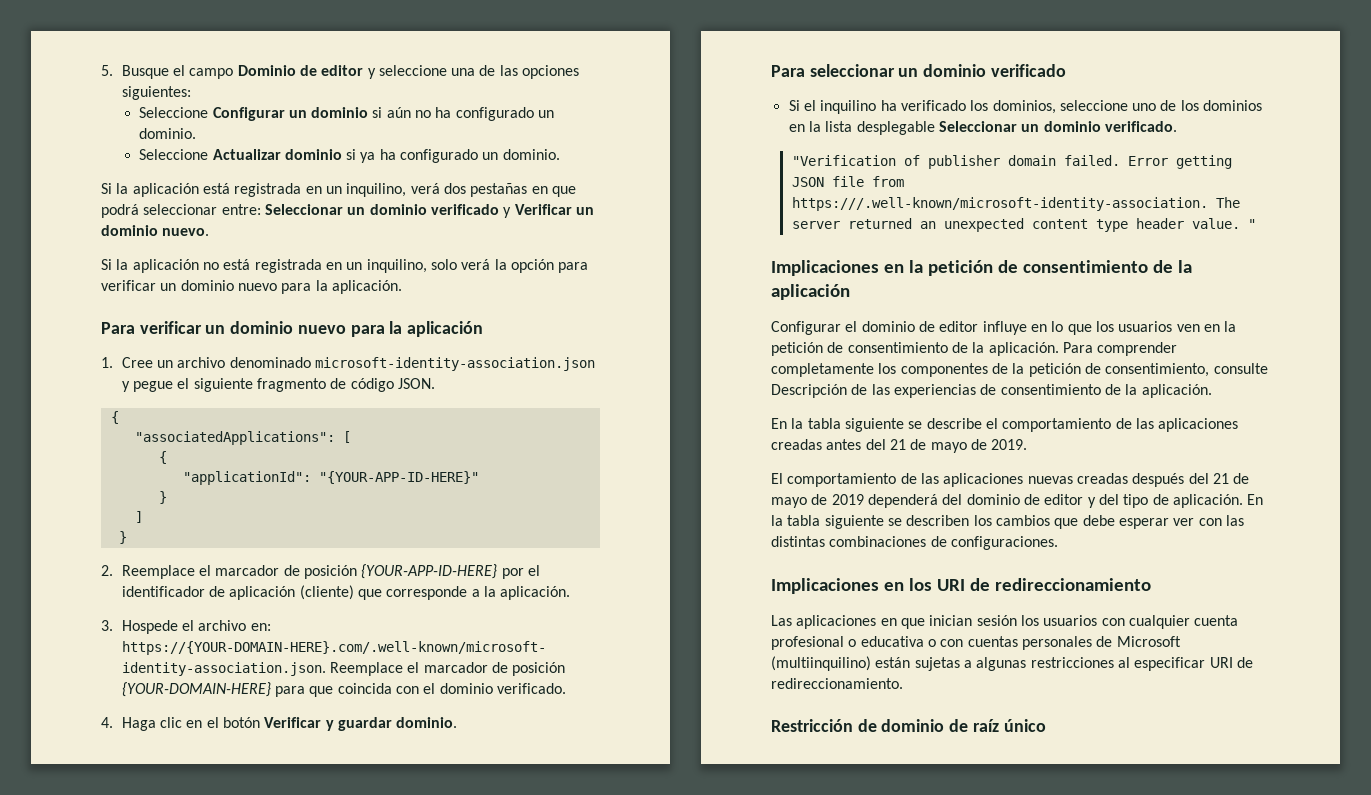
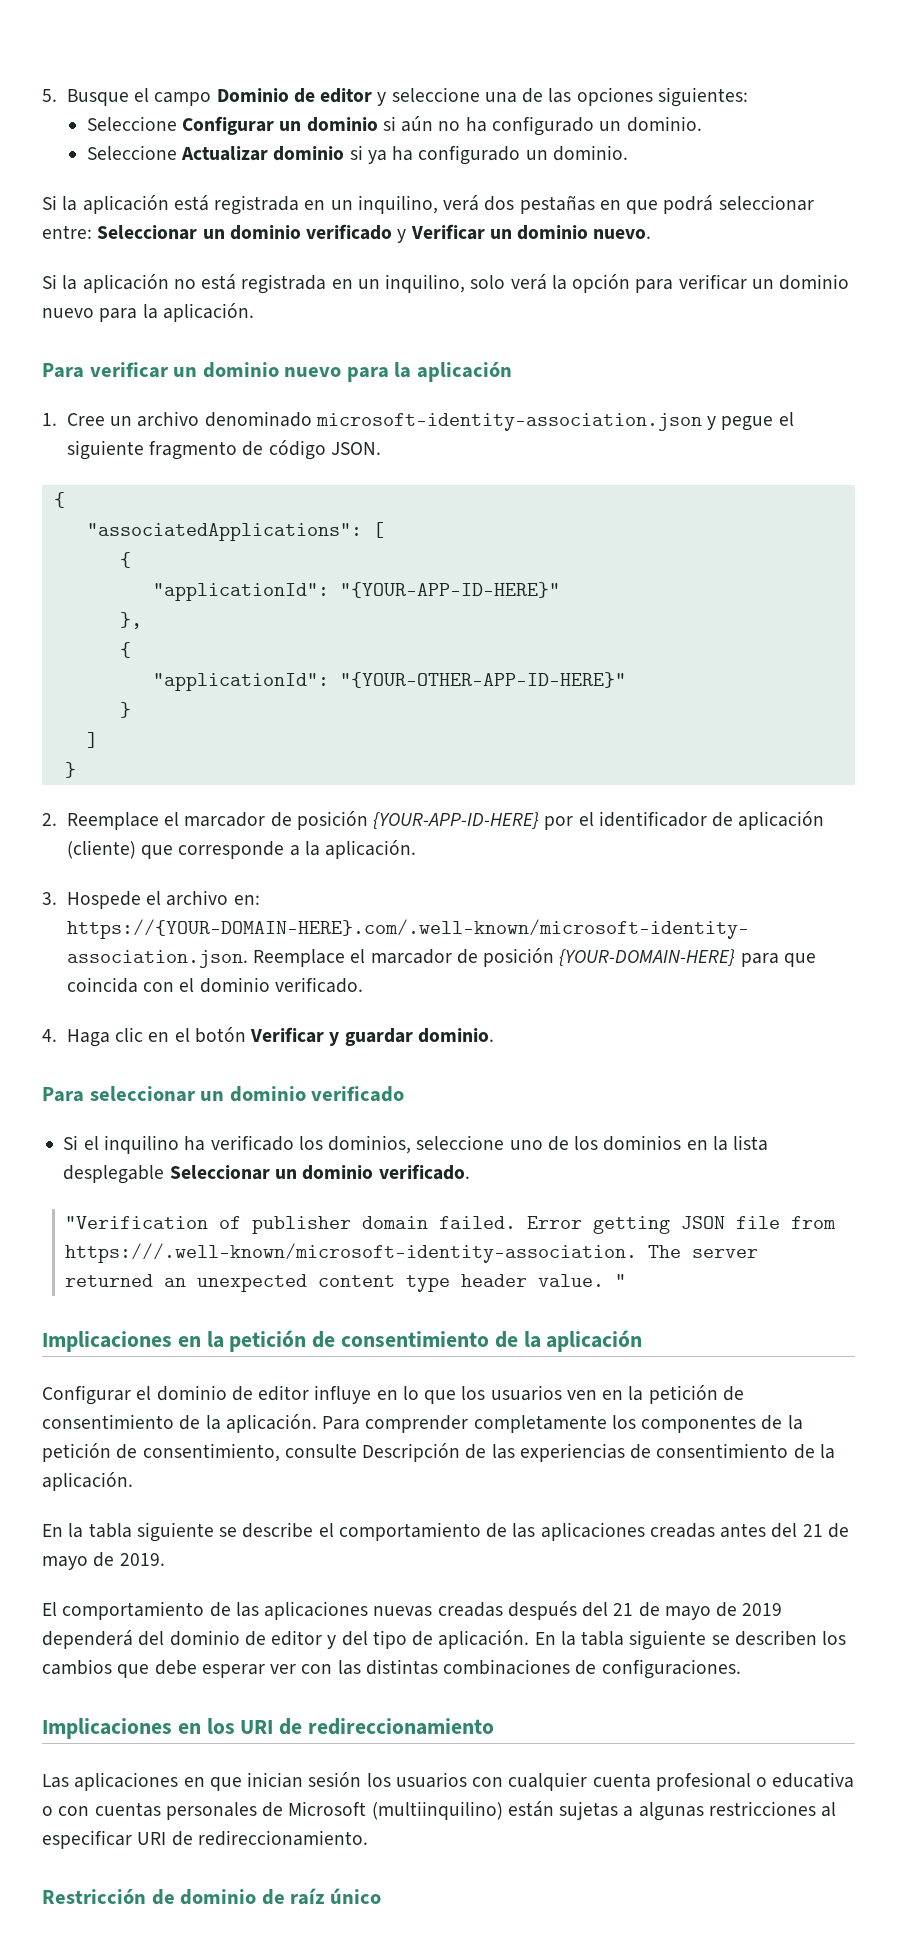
(479, 477) none -> [119,612,142,629] [119,642,131,658] [152,672,626,691] // }, // { // "applicationId": "{YOUR-OTHER-APP-ID-HERE}"

